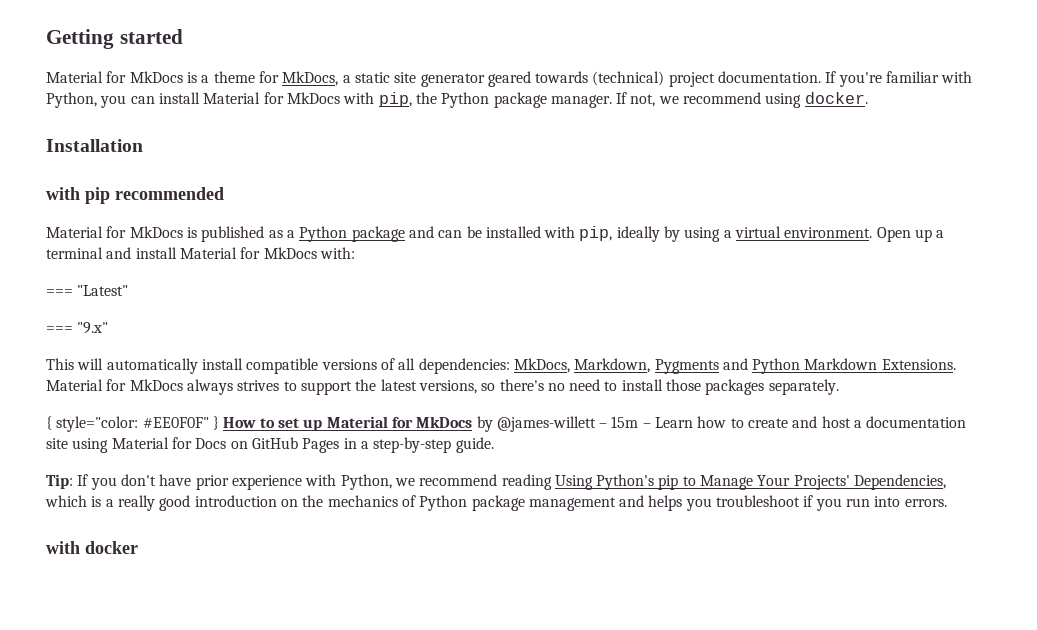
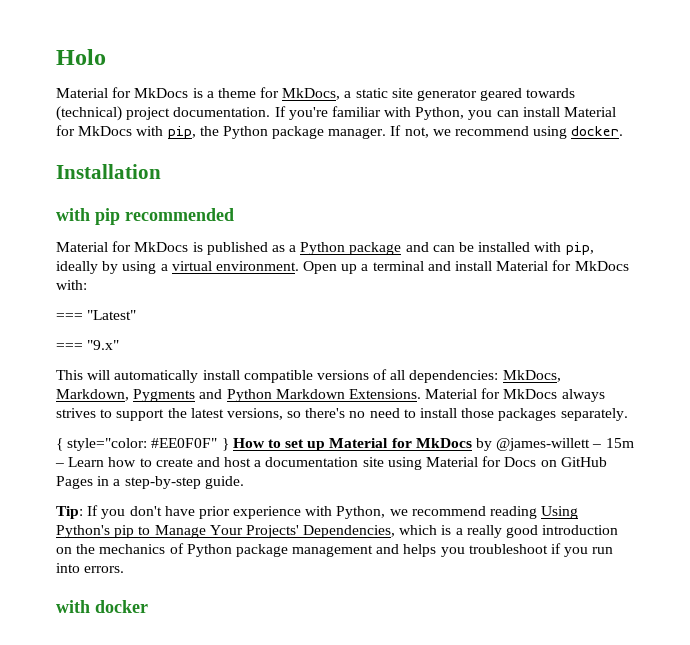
[46,29,183,49] Getting started -> [56,49,106,65] Holo

